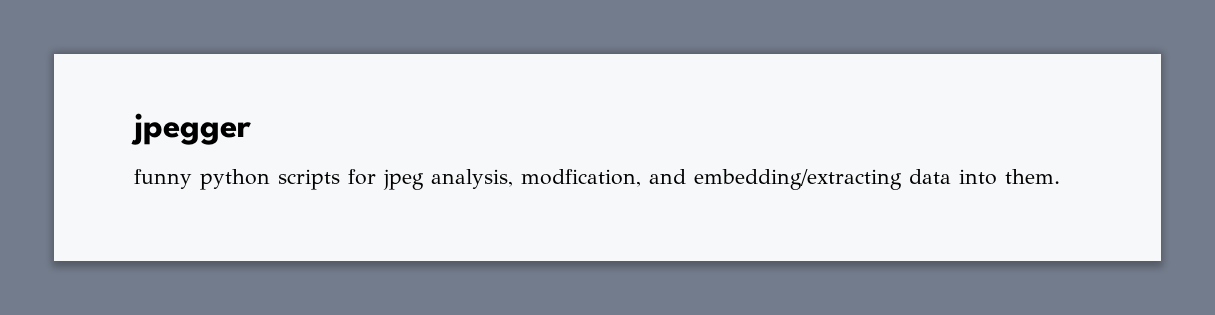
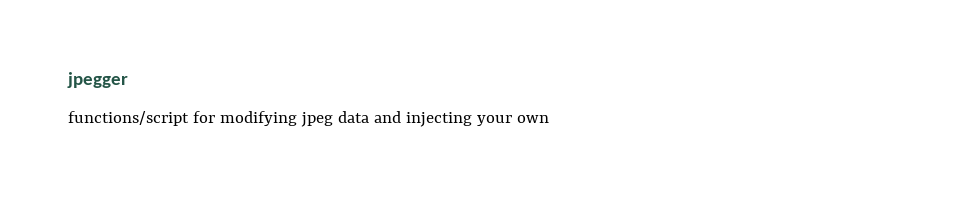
[134,169,1060,190] funny python scripts for jpeg analysis, modfication, and embedding/extracting data into them. -> [68,111,549,127] functions/script for modifying jpeg data and injecting your own

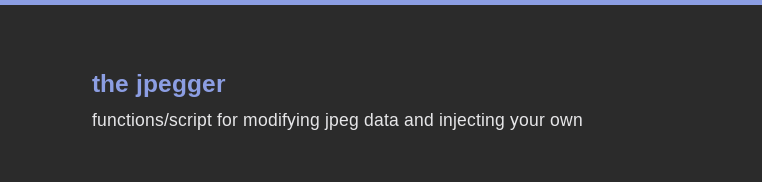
(67, 80) none -> [92,74,129,92] the

